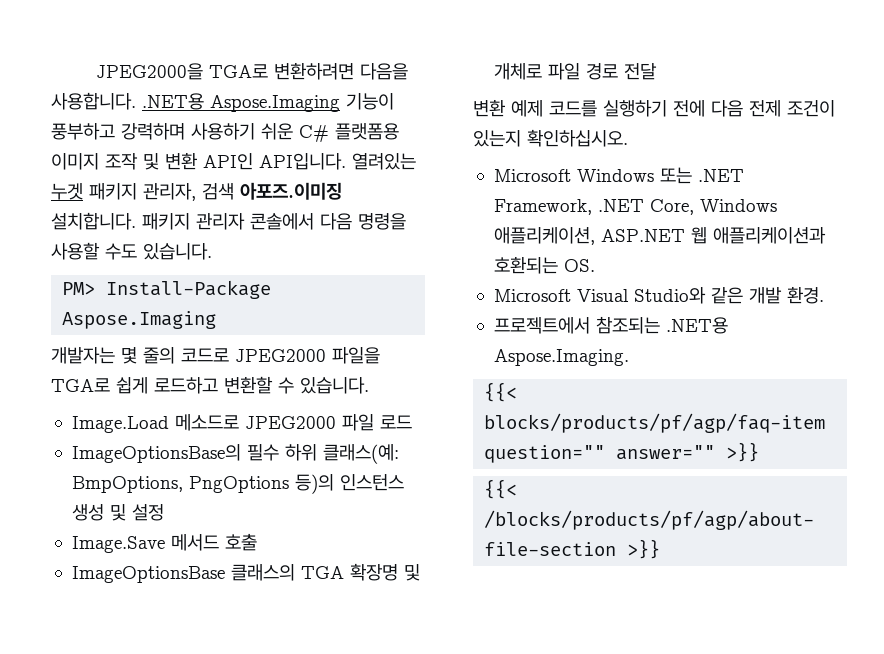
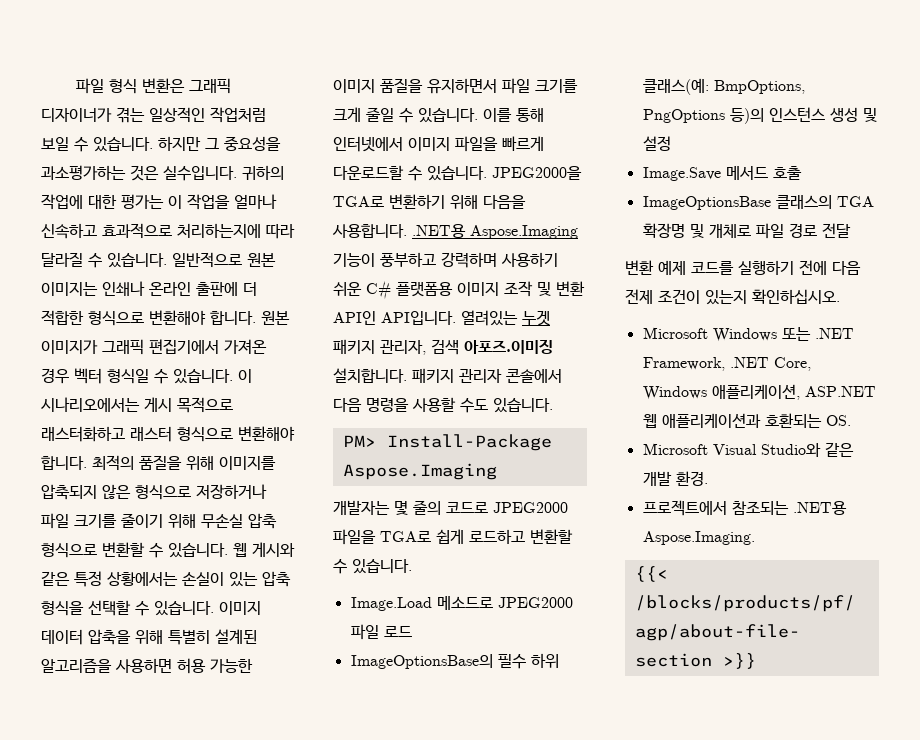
[96,62,355,80] JPEG2000을 TGA로 변환하려면 -> [76,78,232,94] [41,107,266,123] [41,136,281,152] [41,165,284,181] [41,194,277,210] [41,223,295,239] [41,252,276,268] [41,281,257,296] [41,310,290,326] [41,339,267,355] [41,368,252,384] [41,397,233,413] [41,426,295,442] [41,455,276,471] [41,484,267,500] [41,513,277,529] [41,542,295,558] [41,571,291,587] [41,600,261,616] [41,629,257,645] [41,658,253,674] [333,78,578,94] [333,107,544,123] [333,136,544,152] [333,165,582,181] [333,194,478,209] 파일 형식 변환은 그래픽 디자이너가 겪는 일상적인 작업처럼 보일 수 있습니다. 하지만 그 중요성을 과소평가하는 것은 실수입니다. 귀하의 작업에 대한 평가는 이 작업을 얼마나 신속하고 효과적으로 처리하는지에 따라 달라질 수 있습니다. 일반적으로 원본 이미지는 인쇄나 온라인 출판에 더 적합한 형식으로 변환해야 합니다. 원본 이미지가 그래픽 편집기에서 가져온 경우 벡터 형식일 수 있습니다. 이 시나리오에서는 게시 목적으로 래스터화하고 래스터 형식으로 변환해야 합니다. 최적의 품질을 위해 이미지를 압축되지 않은 형식으로 저장하거나 파일 크기를 줄이기 위해 무손실 압축 형식으로 변환할 수 있습니다. 웹 게시와 같은 특정 상황에서는 손실이 있는 압축 형식을 선택할 수 있습니다. 이미지 데이터 압축을 위해 특별히 설계된 알고리즘을 사용하면 허용 가능한 이미지 품질을 유지하면서 파일 크기를 크게 줄일 수 있습니다. 이를 통해 인터넷에서 이미지 파일을 빠르게 다운로드할 수 있습니다. JPEG2000을 TGA로 변환하기 위해
[484,382,518,402] [484,413,826,433] [484,442,760,463] // {{< blocks/products/pf/agp/faq-item question="" answer="" >}} -> (755, 538) none

